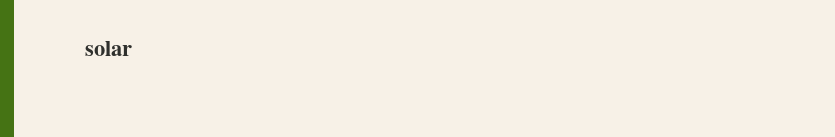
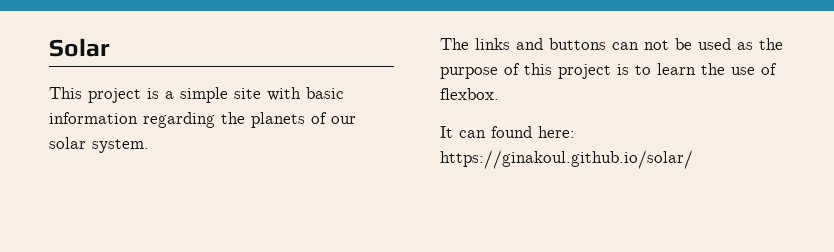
[85,41,132,56] solar -> [49,38,110,57] [49,87,344,103] [49,112,356,128] [49,137,149,153] [440,38,783,50] [440,63,777,79] [440,88,499,100] [440,126,575,138] [440,150,693,169] Solar // This project is a simple site with basic information regarding the planets of our solar system. // The links and buttons can not be used as the purpose of this project is to learn the use of flexbox. // It can found here: https://ginakoul.github.io/solar/

